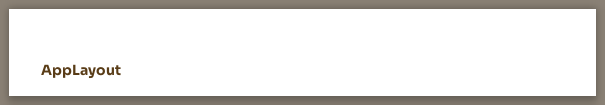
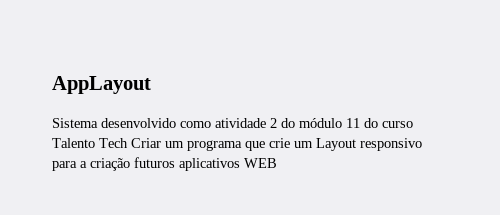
(121, 71) none -> [52,118,413,128] [52,138,422,151] [52,157,277,171] // Sistema desenvolvido como atividade 2 do módulo 11 do curso Talento Tech Criar um programa que crie um Layout responsivo para a criação futuros aplicativos WEB

